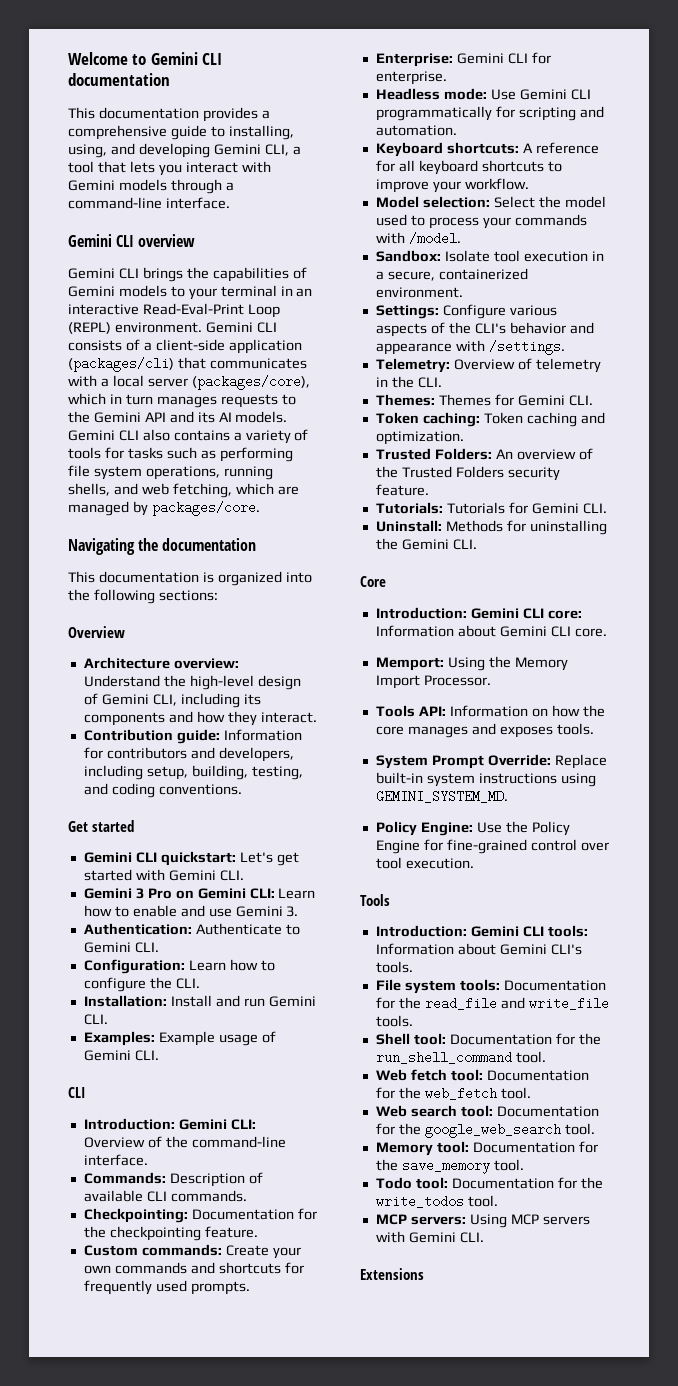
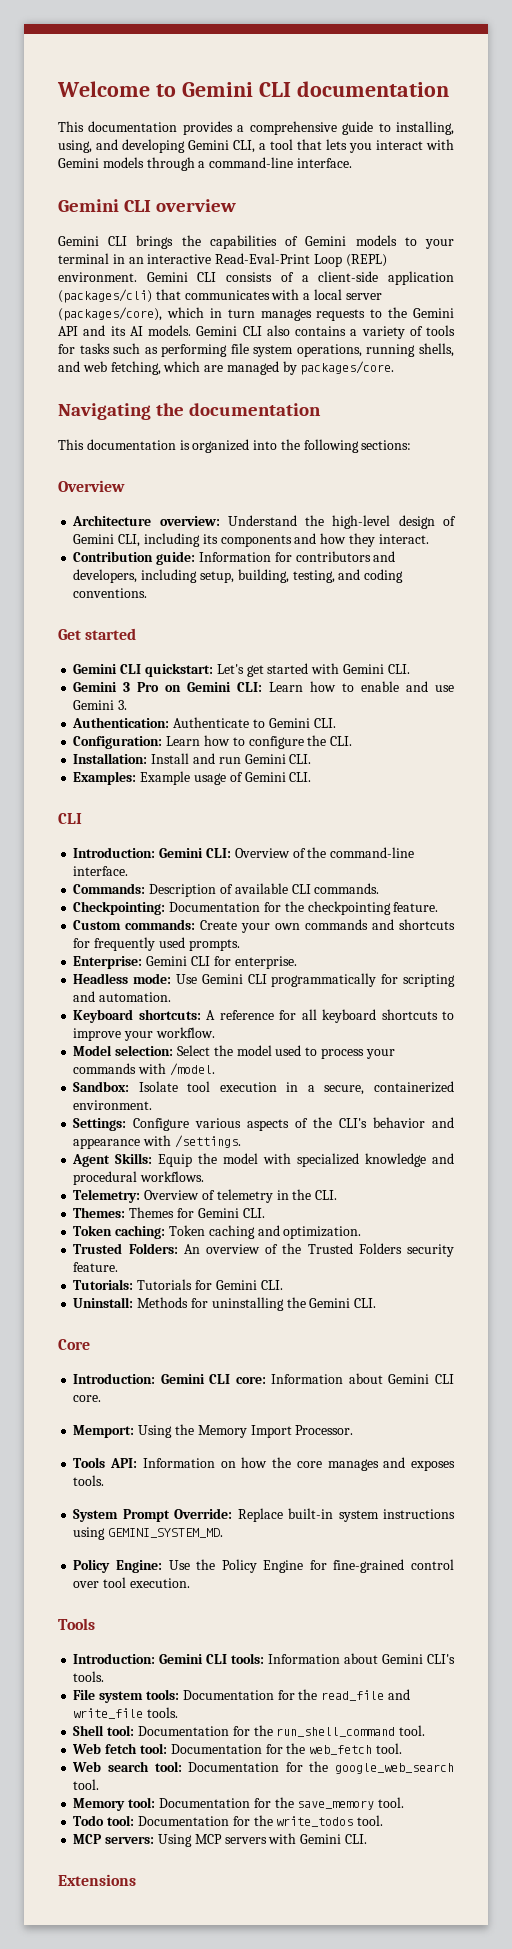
(565, 347) none -> [72,1153,454,1167] [73,1171,205,1185] // Agent Skills: Equip the model with specialized knowledge and procedural workflows.

